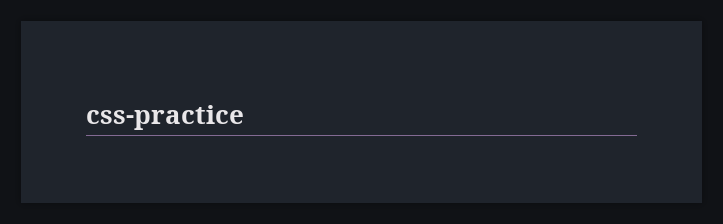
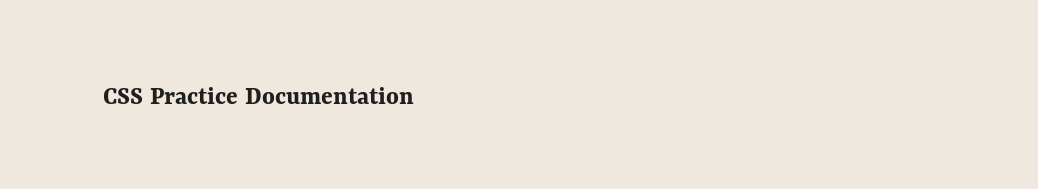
[86,105,244,130] css-practice -> [103,87,415,104] CSS Practice Documentation

